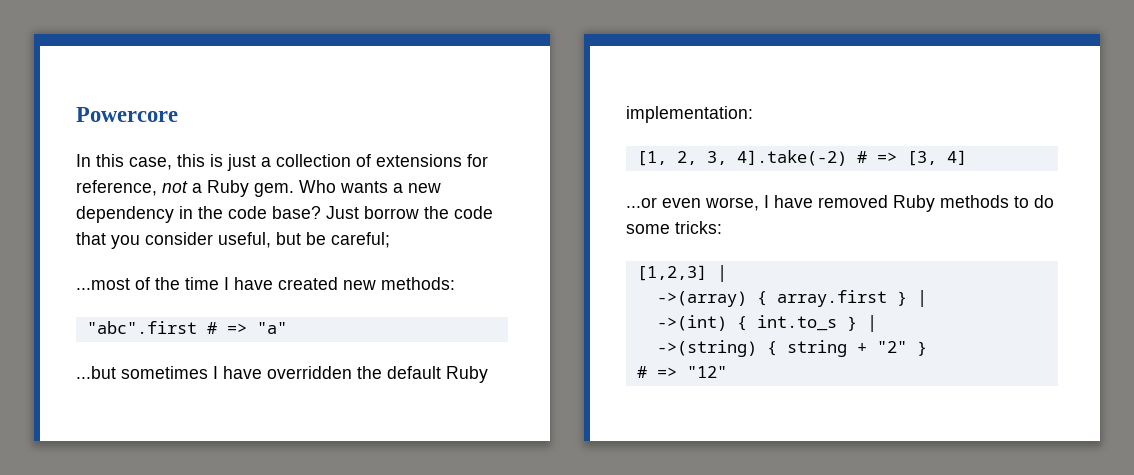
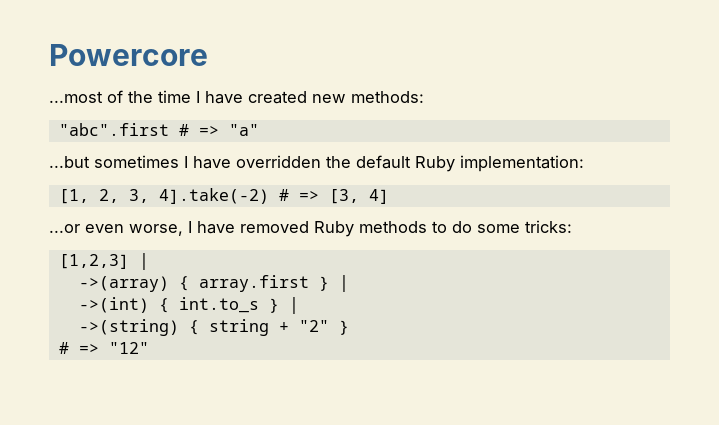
[76,154,488,171] [76,180,441,197] [76,206,493,223] [76,232,390,249] // In this case, this is just a collection of extensions for reference, not a Ruby gem. Who wants a new dependency in the code base? Just borrow the code that you consider useful, but be careful; -> (208, 55) none

